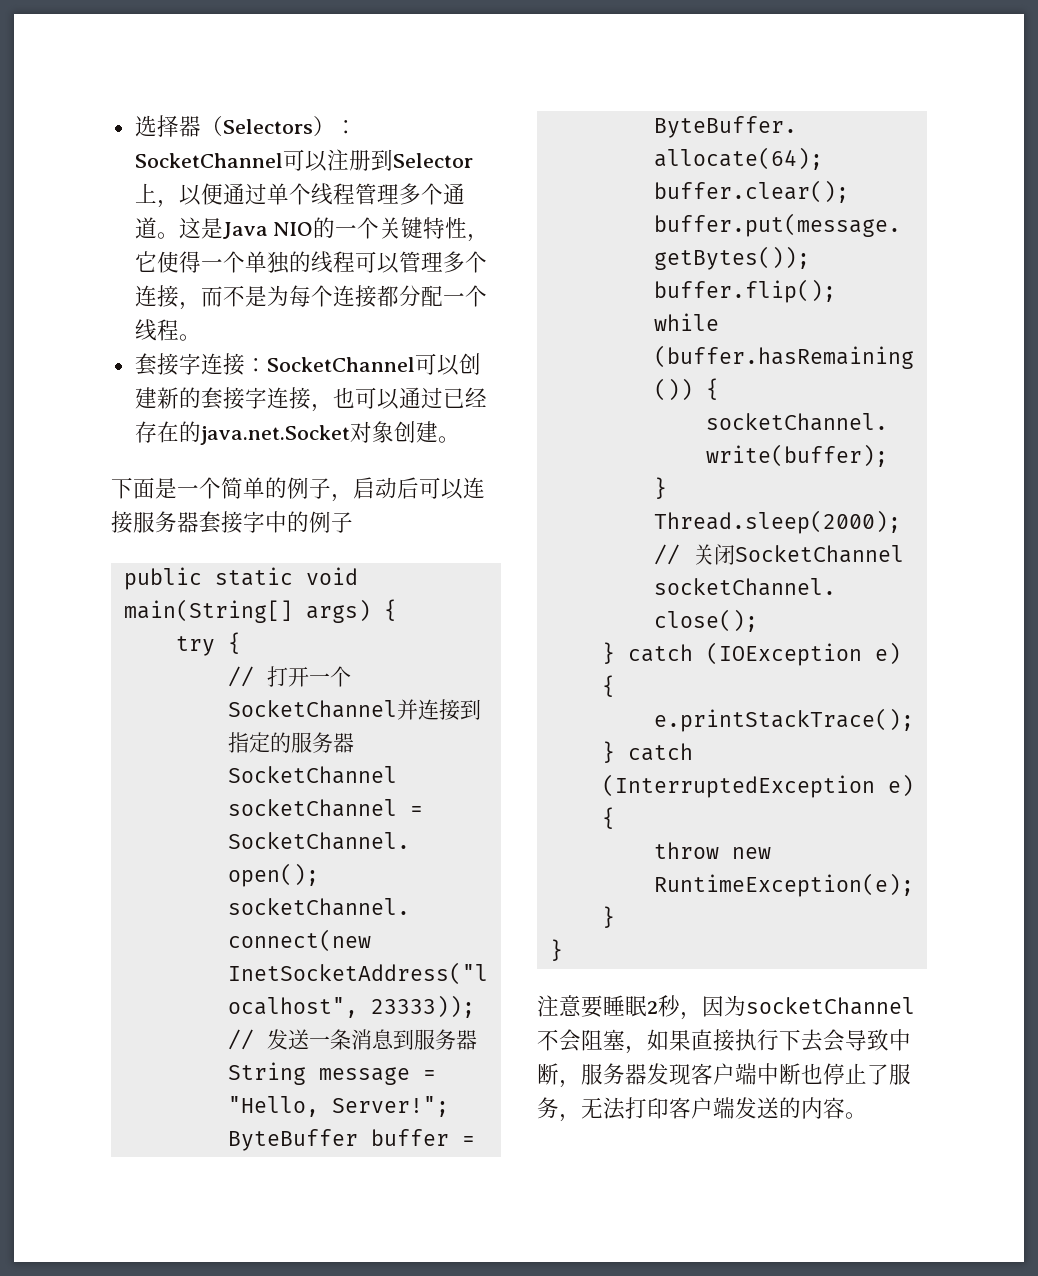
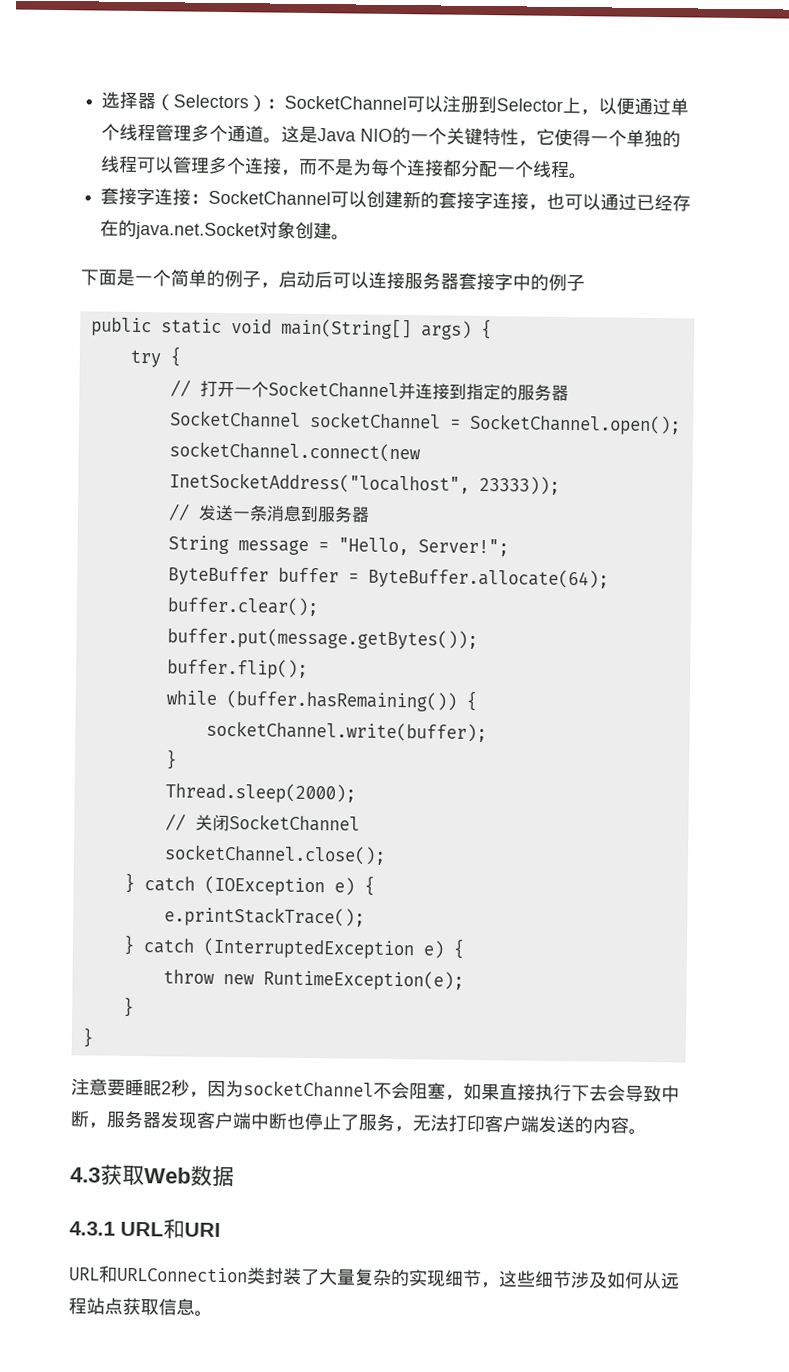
(867, 1115) none -> [70,1164,235,1187] [69,1218,221,1239] [69,1265,680,1290] [68,1297,213,1317] // 4.3获取Web数据 // 4.3.1 URL和URI // URL和URLConnection类封装了大量复杂的实现细节，这些细节涉及如何从远程站点获取信息。

